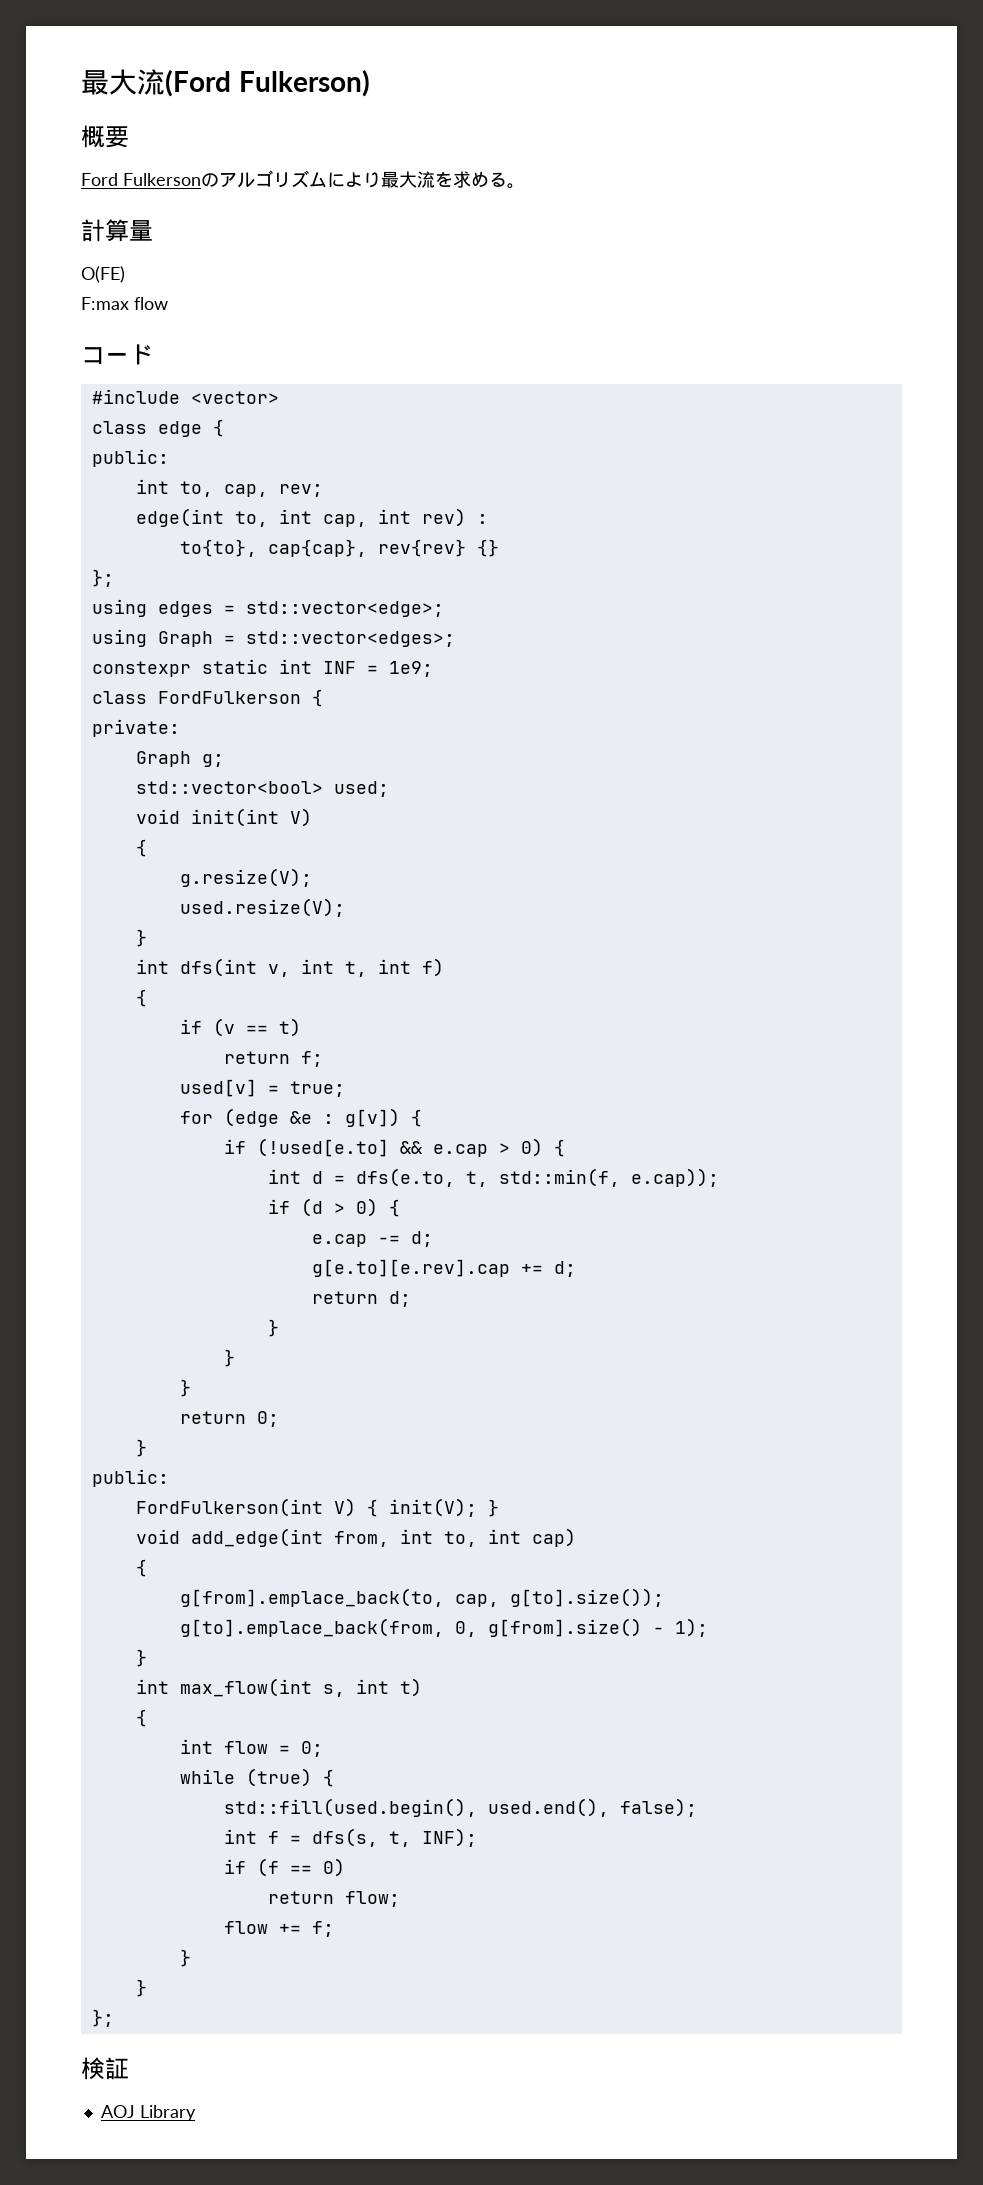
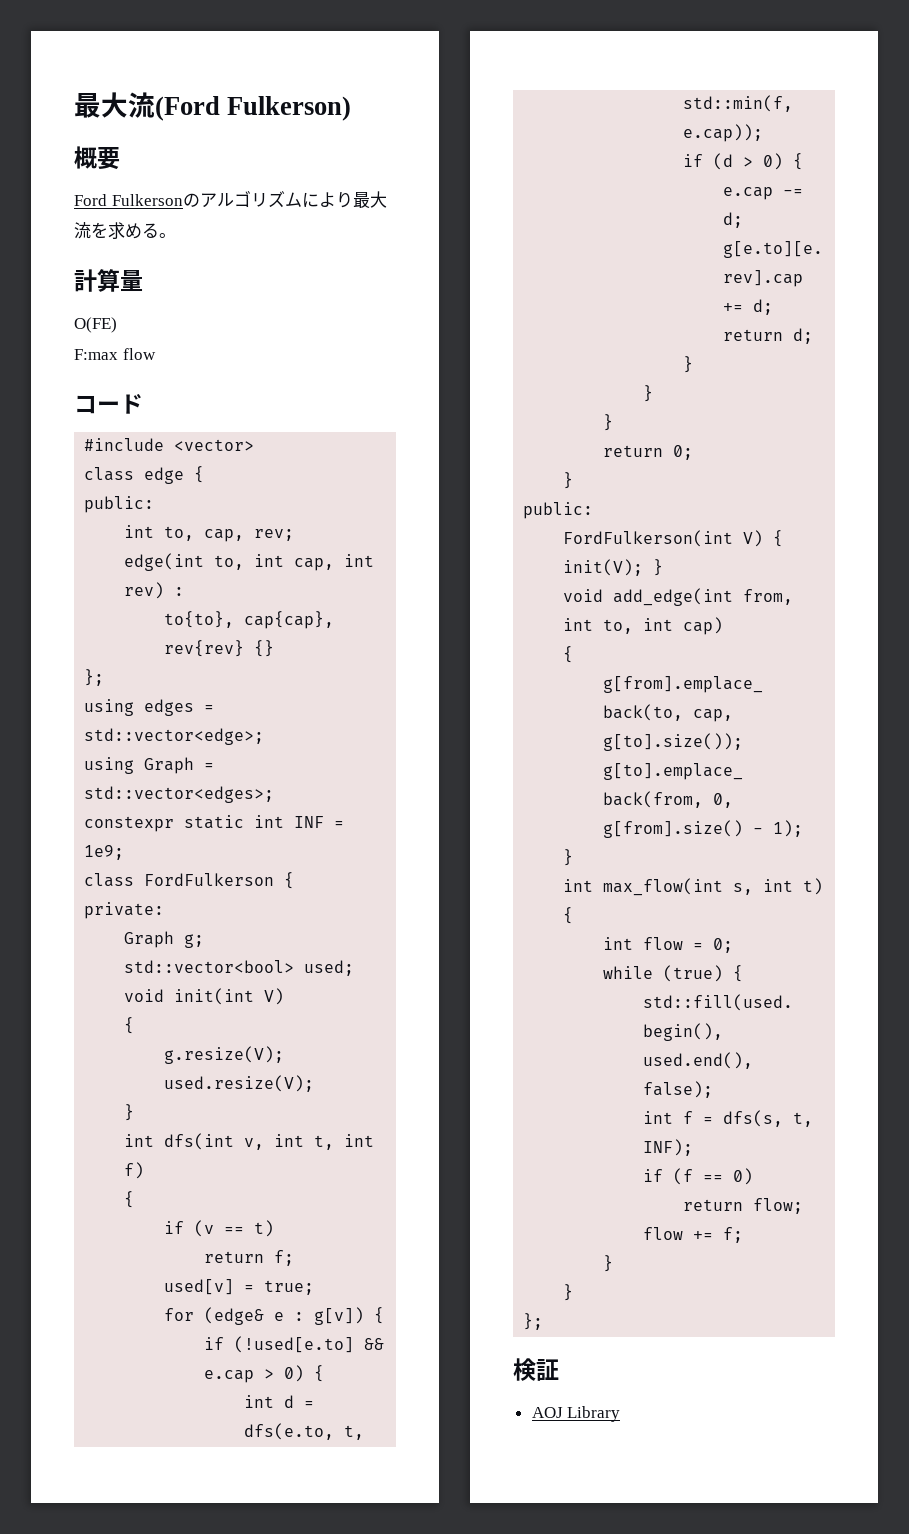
[223,1108,312,1127] (edge &e -> [204,1307,285,1325] (edge& e

